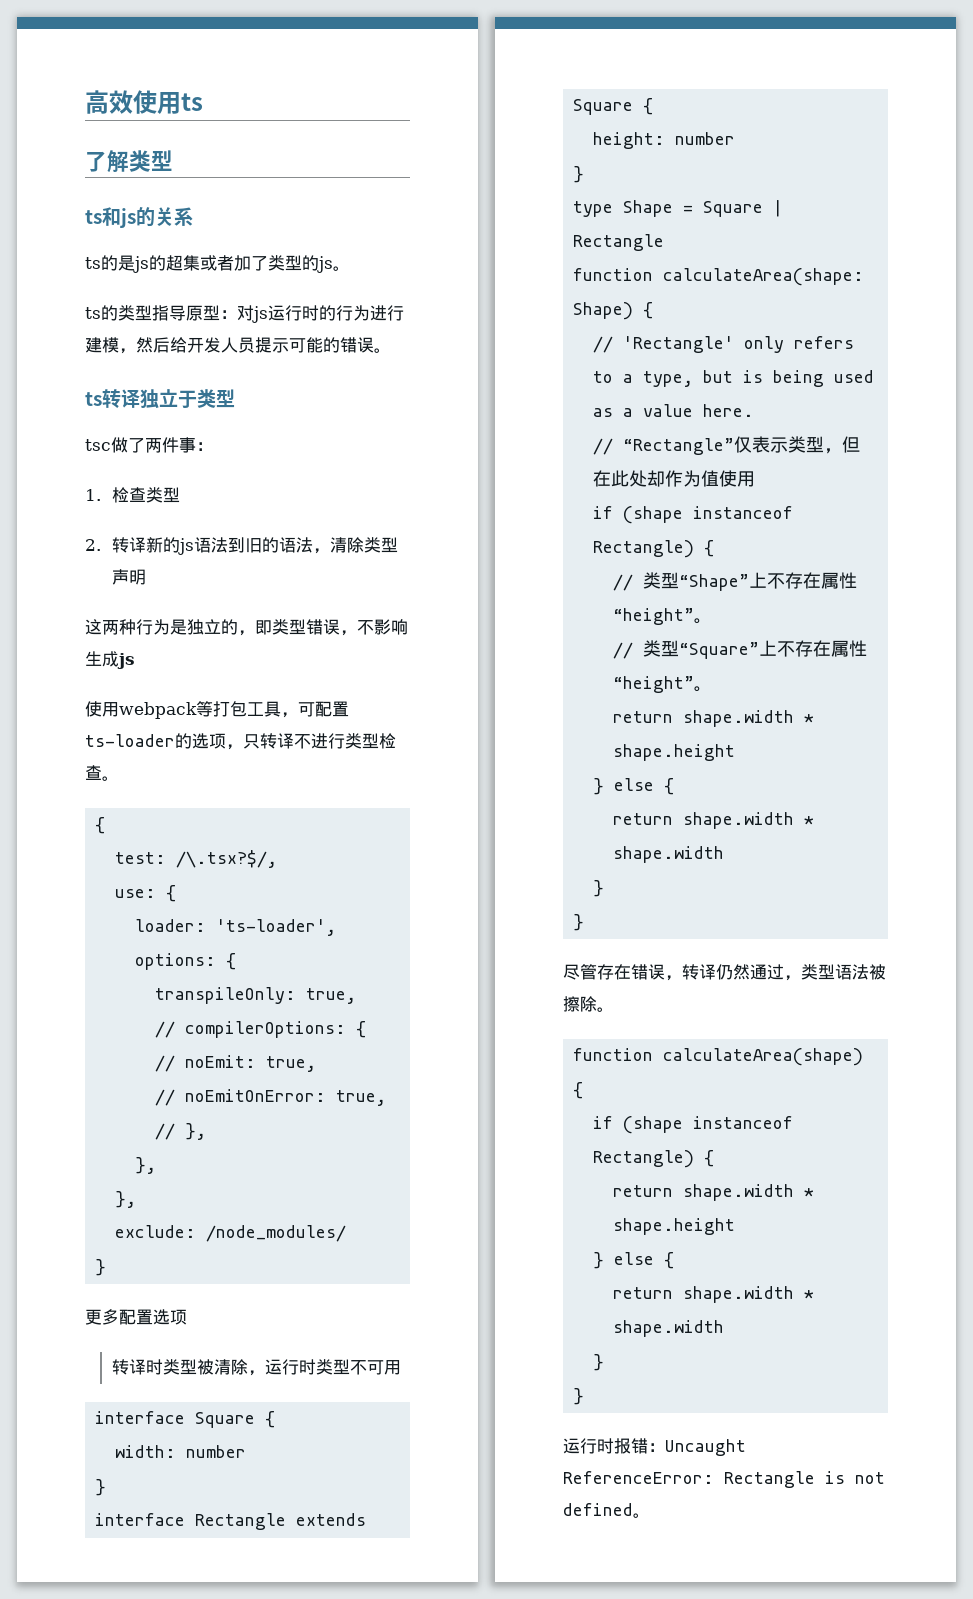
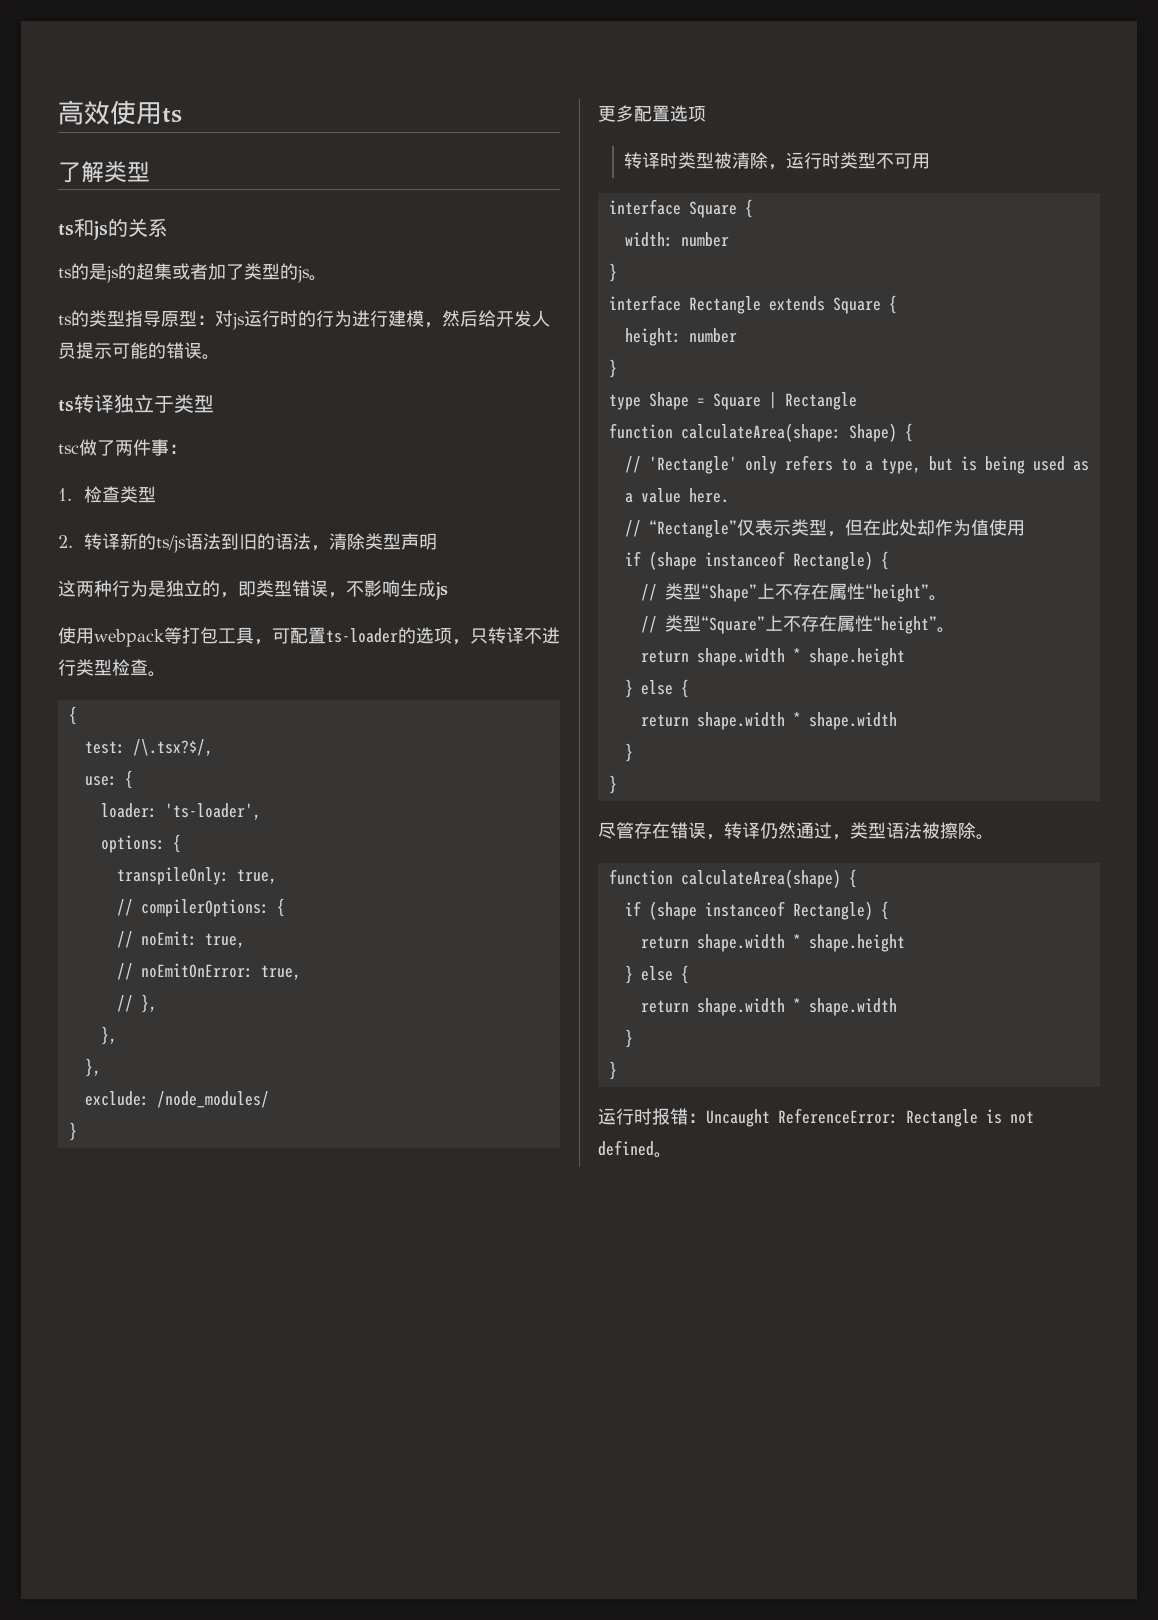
[177,538,194,555] js -> [156,535,187,553] ts/js

